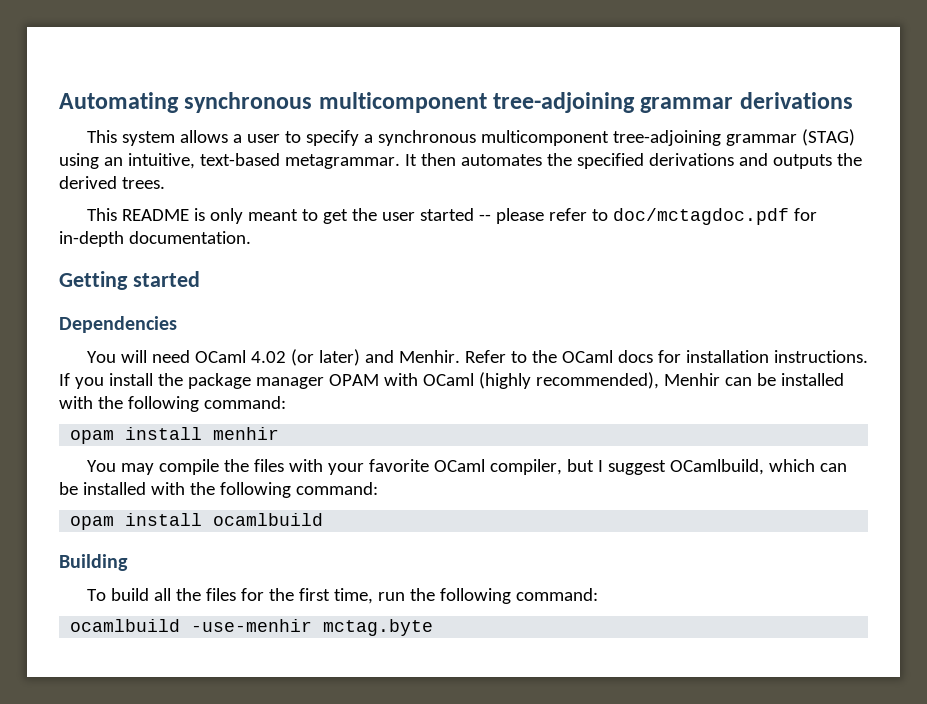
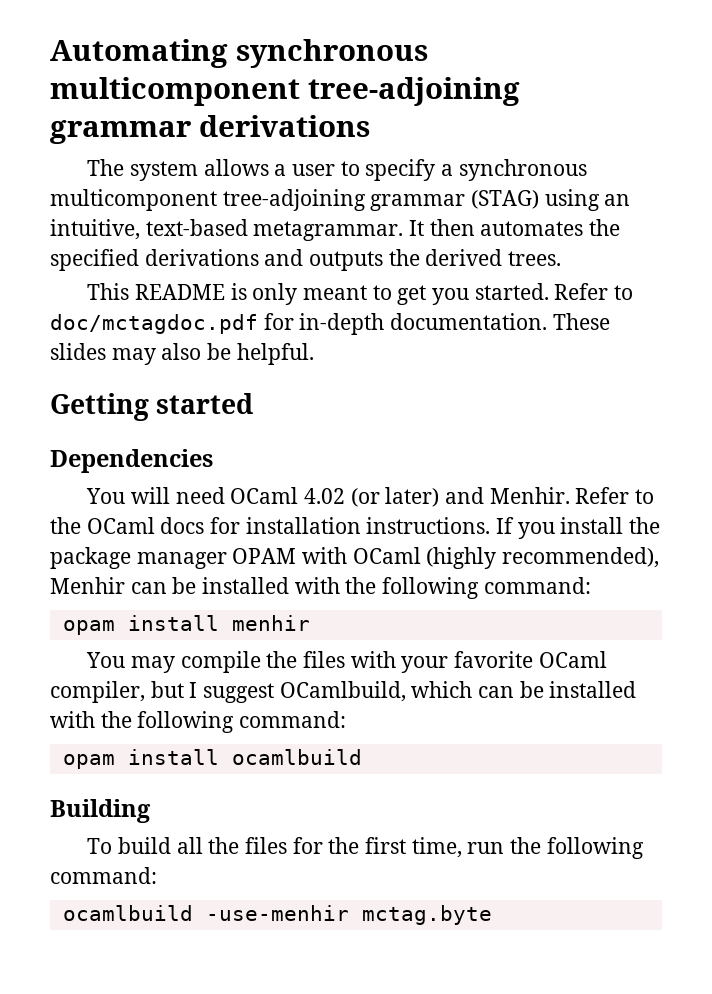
[86,130,117,143] This -> [87,159,125,176] The
[351,208,587,224] the user started -- please refer -> [431,283,609,305] you started. Refer
(251, 237) none -> [552,313,610,330] [50,343,314,365] These slides may also be helpful.

